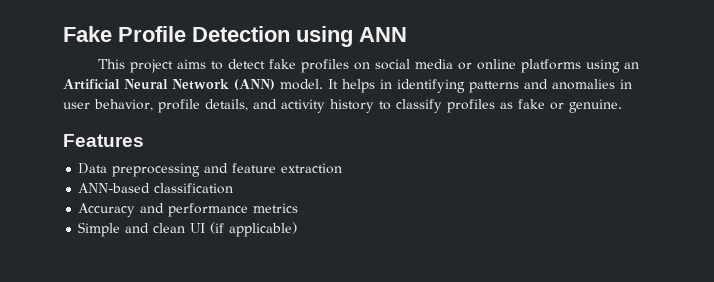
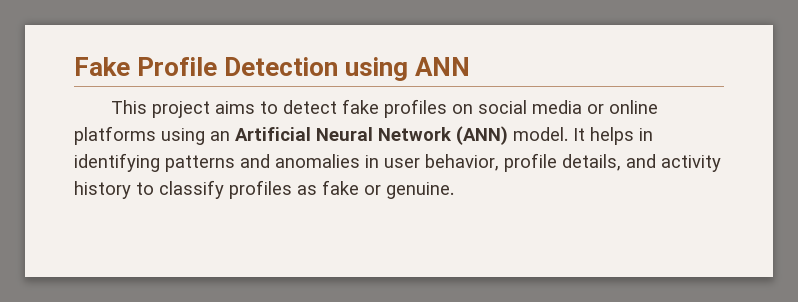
[63,134,144,147] [78,163,343,177] [78,183,234,194] [78,203,299,217] [78,222,298,237] // Features // Data preprocessing and feature extraction // ANN-based classification // Accuracy and performance metrics // Simple and clean UI (if applicable) -> (454, 190) none

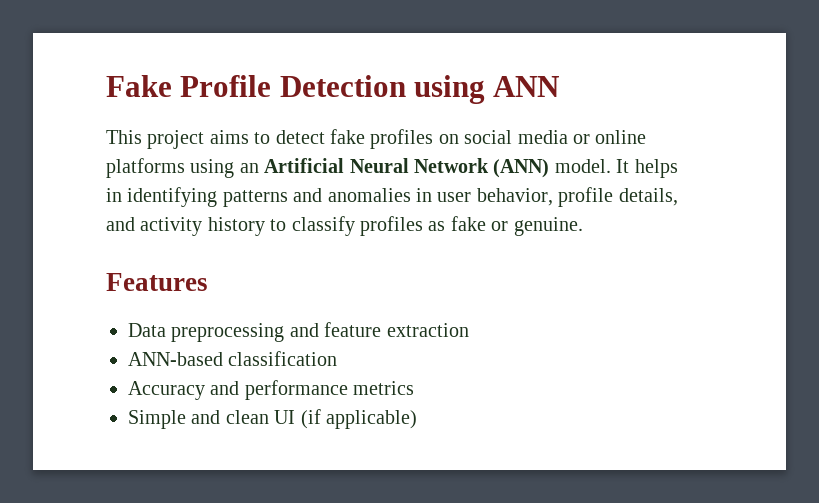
(454, 190) none -> [106,273,208,291] [128,322,469,342] [128,351,338,366] [128,380,415,400] [128,409,417,429] // Features // Data preprocessing and feature extraction // ANN-based classification // Accuracy and performance metrics // Simple and clean UI (if applicable)

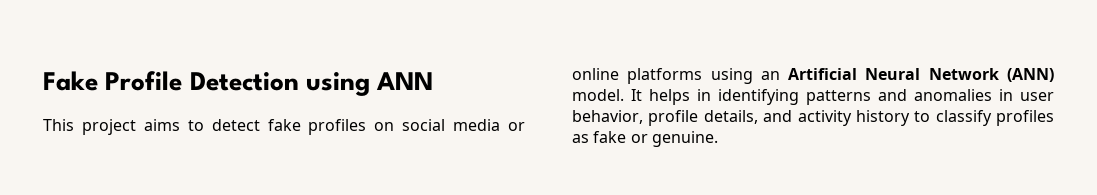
[106,273,208,291] [128,322,469,342] [128,351,338,366] [128,380,415,400] [128,409,417,429] // Features // Data preprocessing and feature extraction // ANN-based classification // Accuracy and performance metrics // Simple and clean UI (if applicable) -> (718, 139) none

